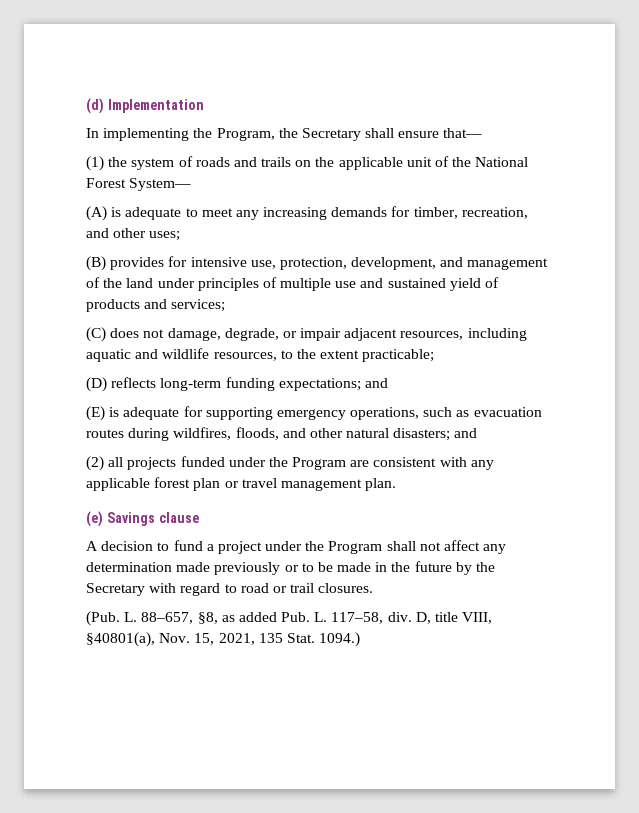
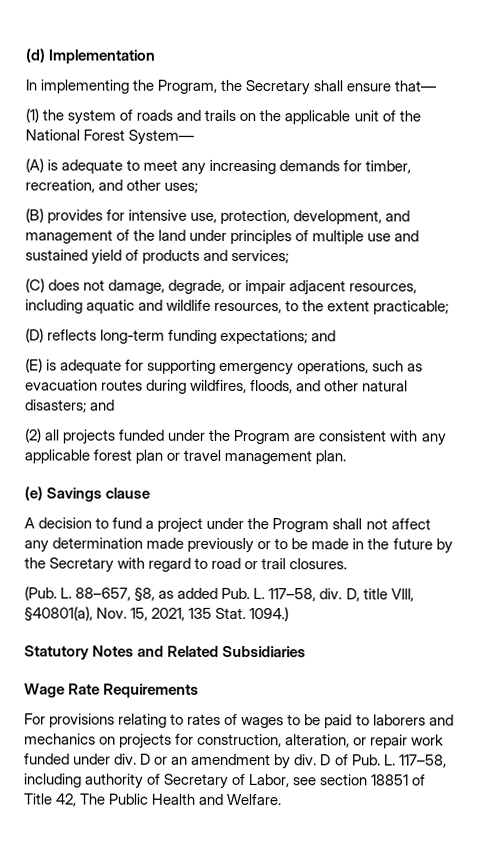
(361, 639) none -> [24,645,307,660] [24,683,200,698] [24,713,454,729] [24,733,445,749] [24,753,447,770] [23,773,427,789] [23,793,282,807] // Statutory Notes and Related Subsidiaries // Wage Rate Requirements // For provisions relating to rates of wages to be paid to laborers and mechanics on projects for construction, alteration, or repair work funded under div. D or an amendment by div. D of Pub. L. 117–58, including authority of Secretary of Labor, see section 18851 of Title 42, The Public Health and Welfare.

